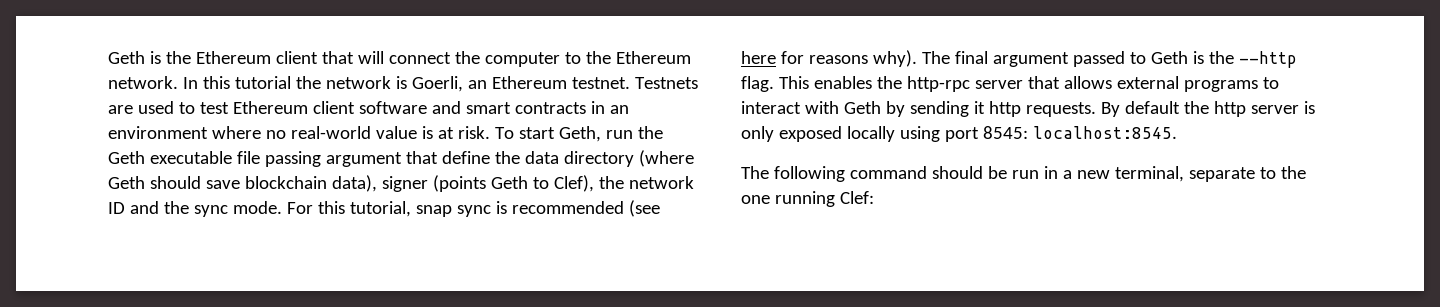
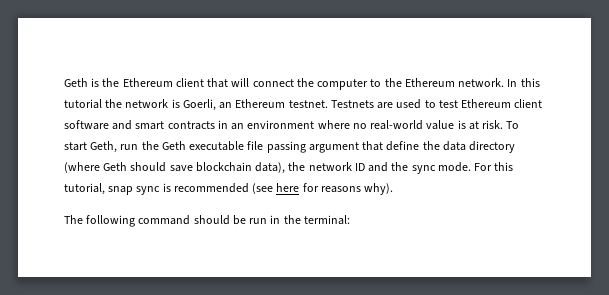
[381,175,594,192] signer (points Geth to Clef), -> (286, 168) none
[921,51,1297,68] [741,76,1279,92] [741,101,1315,117] [741,126,1177,142] The final argument passed to Geth is the --http flag. This enables the http-rpc server that allows external programs to interact with Geth by sending it http requests. By default the http server is only exposed locally using port 8545: localhost:8545. -> (394, 189) none
[1062,166,1306,182] [741,191,874,207] a new terminal, separate to the one running Clef: -> [283,215,350,225] the terminal:

